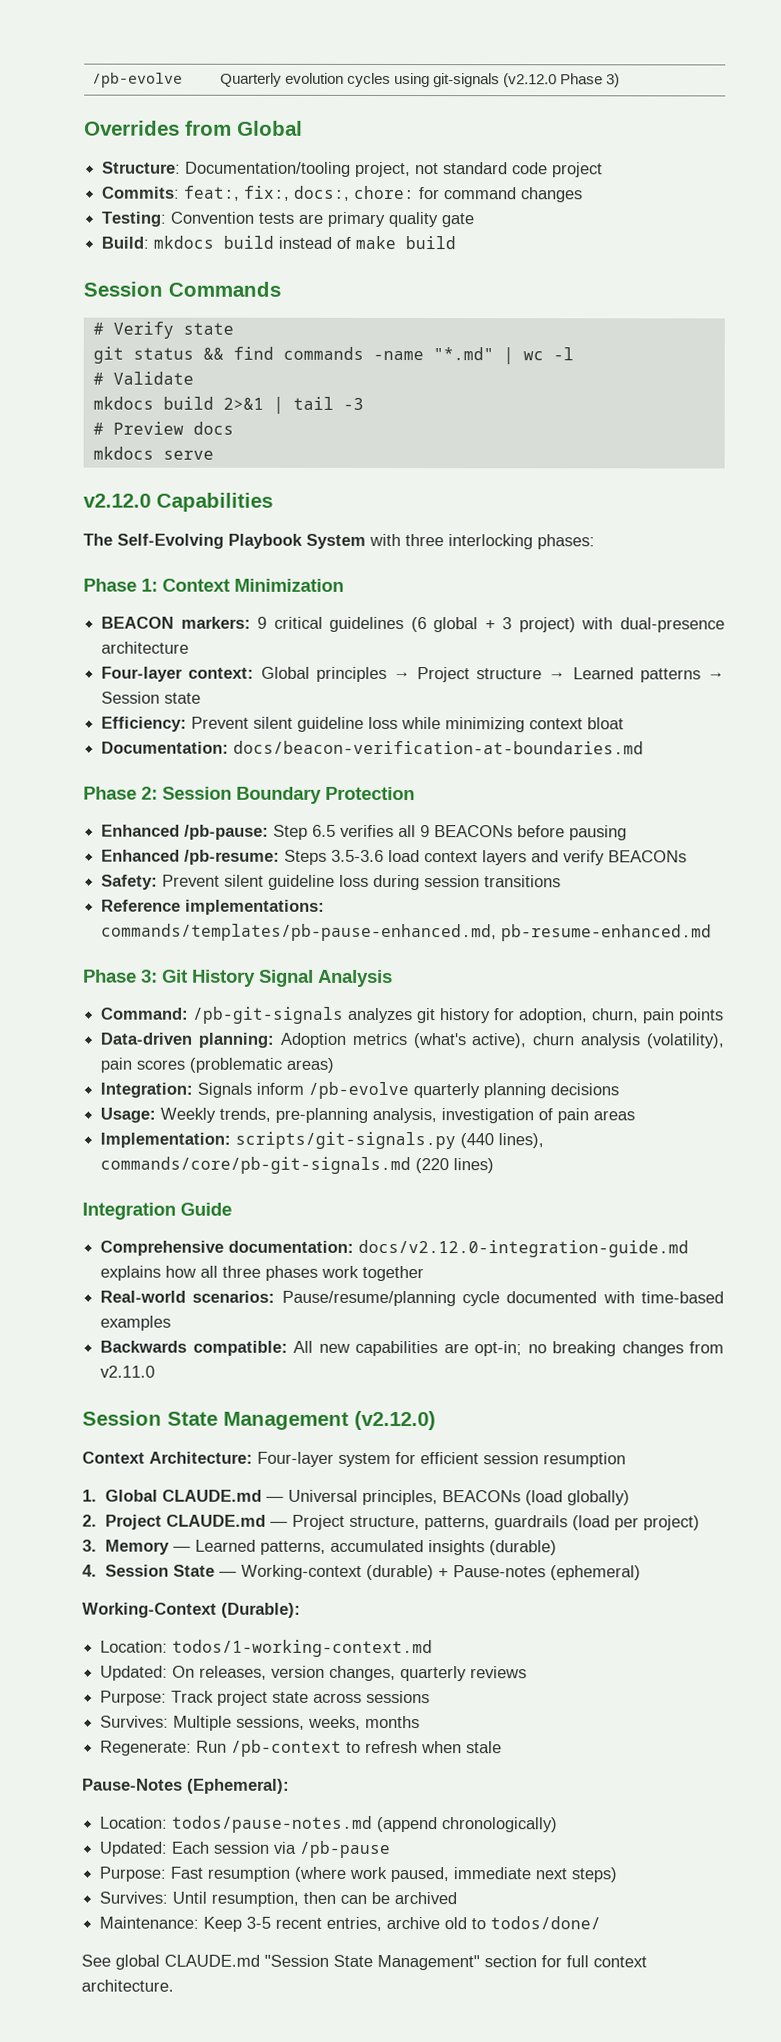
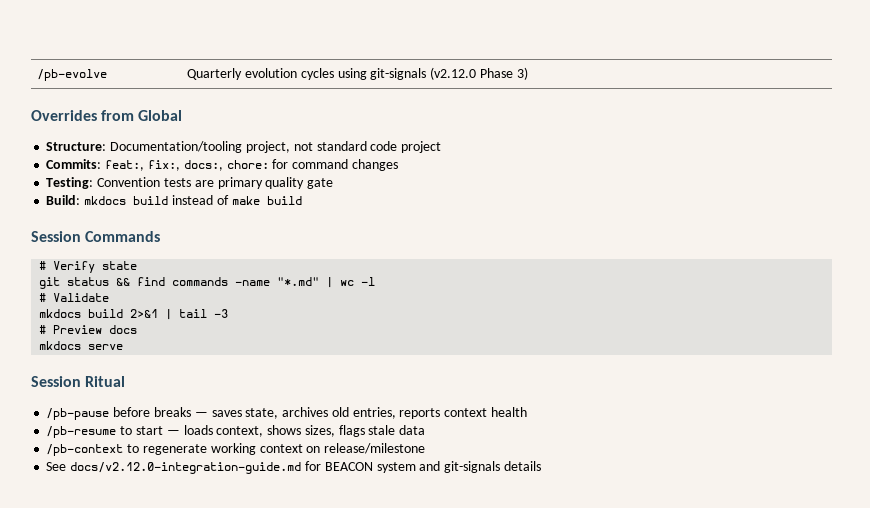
[83,492,273,512] [83,533,595,550] [83,578,344,592] [101,616,726,633] [101,641,190,654] [101,666,725,683] [101,691,202,704] [101,716,625,733] [101,740,645,755] [83,786,415,804] [101,824,628,841] [101,849,688,866] [101,874,562,891] [101,899,326,915] [101,923,713,942] [83,969,393,988] [101,1006,725,1024] [100,1032,724,1049] [100,1057,335,1073] [100,1081,620,1100] [100,1107,636,1124] [100,1131,545,1150] [100,1156,495,1175] [82,1202,232,1220] [100,1239,690,1258] [100,1265,425,1282] [100,1290,724,1307] [100,1315,172,1331] [100,1340,725,1357] [100,1365,156,1378] [82,1410,436,1431] [82,1451,626,1468] [82,1489,630,1506] [82,1514,700,1531] [82,1539,557,1556] [82,1564,641,1581] [82,1602,301,1618] [100,1639,434,1658] [100,1665,528,1682] [100,1690,431,1706] [100,1715,421,1731] [100,1739,503,1757] [82,1778,290,1794] [100,1815,559,1833] [99,1840,391,1859] [99,1866,618,1883] [99,1891,458,1907] [99,1916,602,1932] [81,1954,647,1971] [81,1979,174,1992] v2.12.0 Capabilities // The Self-Evolving Playbook System with three interlocking phases: // Phase 1: Context Minimization // BEACON markers: 9 critical guidelines (6 global + 3 project) with dual-presence architecture // Four-layer context: Global principles → Project structure → Learned patterns → Session state // Efficiency: Prevent silent guideline loss while minimizing context bloat // Documentation: docs/beacon-verification-at-boundaries.md // Phase 2: Session Boundary Protection // Enhanced /pb-pause: Step 6.5 verifies all 9 BEACONs before pausing // Enhanced /pb-resume: Steps 3.5-3.6 load context layers and verify BEACONs // Safety: Prevent silent guideline loss during session transitions // Reference implementations: commands/templates/pb-pause-enhanced.md, pb-resume-enhanced.md // Phase 3: Git History Signal Analysis // Command: /pb-git-signals analyzes git history for adoption, churn, pain points // Data-driven planning: Adoption metrics (what's active), churn analysis (volatility), pain scores (problematic areas) // Integration: Signals inform /pb-evolve quarterly planning decisions // Usage: Weekly trends, pre-planning analysis, investigation of pain areas // Implementation: scripts/git-signals.py (440 lines), commands/core/pb-git-signals.md (220 lines) // Integration Guide // Comprehensive documentation: docs/v2.12.0-integration-guide.md explains how all three phases work together // Real-world scenarios: Pause/resume/planning cycle documented with time-based examples // Backwards compatible: All new capabilities are opt-in; no breaking changes from v2.11.0 // Session State Management (v2.12.0) // Context Architecture: Four-layer system for efficient session resumption // 1. Global CLAUDE.md — Universal principles, BEACONs (load globally) // 2. Project CLAUDE.md — Project structure, patterns, guardrails (load per project) // 3. Memory — Learned patterns, accumulated insights (durable) // 4. Session State — Working-context (durable) + Pause-notes (ephemeral) // Working-Context (Durable): // Location: todos/1-working-context.md // Updated: On releases, version changes, quarterly reviews // Purpose: Track project state across sessions // Survives: Multiple sessions, weeks, months // Regenerate: Run /pb-context to refresh when stale // Pause-Notes (Ephemeral): // Location: todos/pause-notes.md (append chronologically) // Updated: Each session via /pb-pause // Purpose: Fast resumption (where work paused, immediate next steps) // Survives: Until resumption, then can be archived // Maintenance: Keep 3-5 recent entries, archive old to todos/done/ // See global CLAUDE.md "Session State Management" section for full context architecture. -> [31,376,126,387] [46,407,527,420] [46,425,426,438] [46,443,426,456] [46,461,541,474] Session Ritual // /pb-pause before breaks — saves state, archives old entries, reports context health // /pb-resume to start — loads context, shows sizes, flags stale data // /pb-context to regenerate working context on release/milestone // See docs/v2.12.0-integration-guide.md for BEACON system and git-signals details

